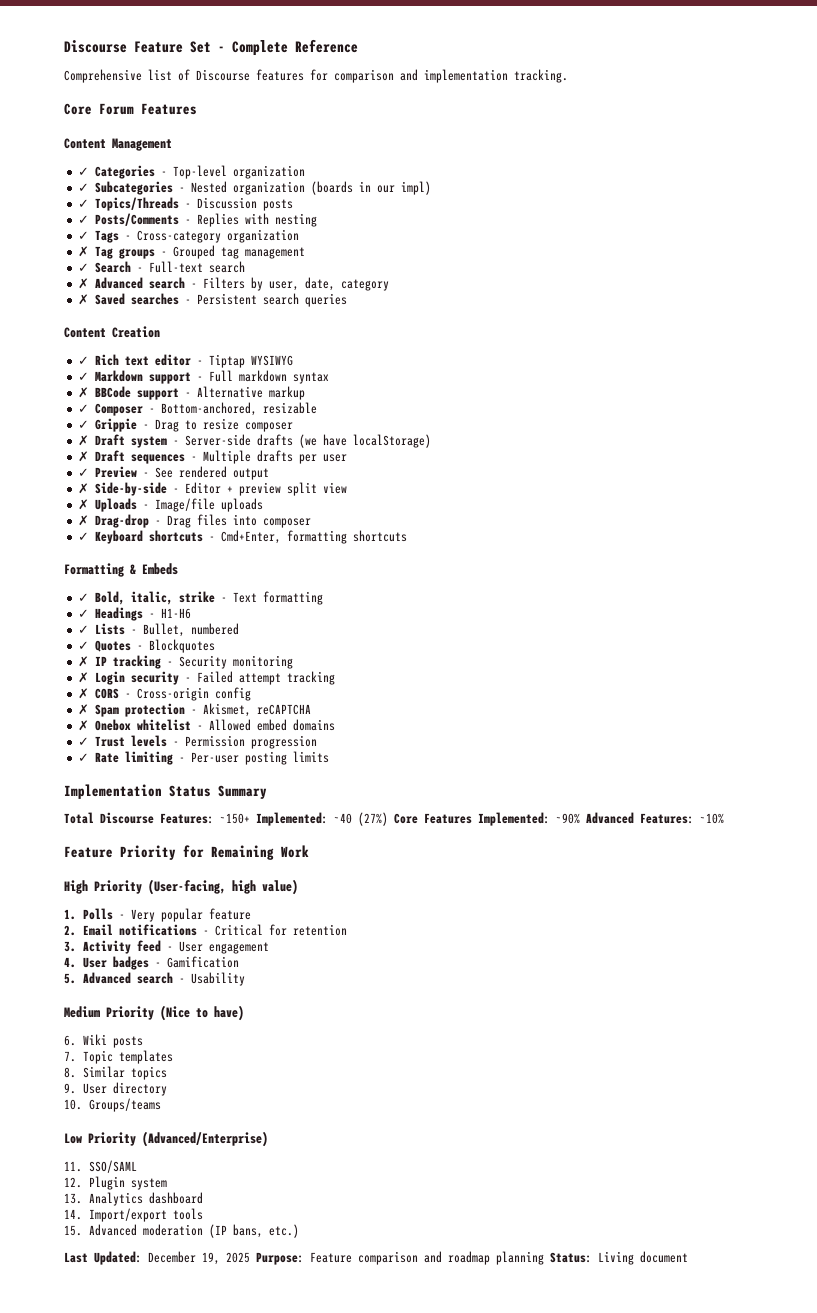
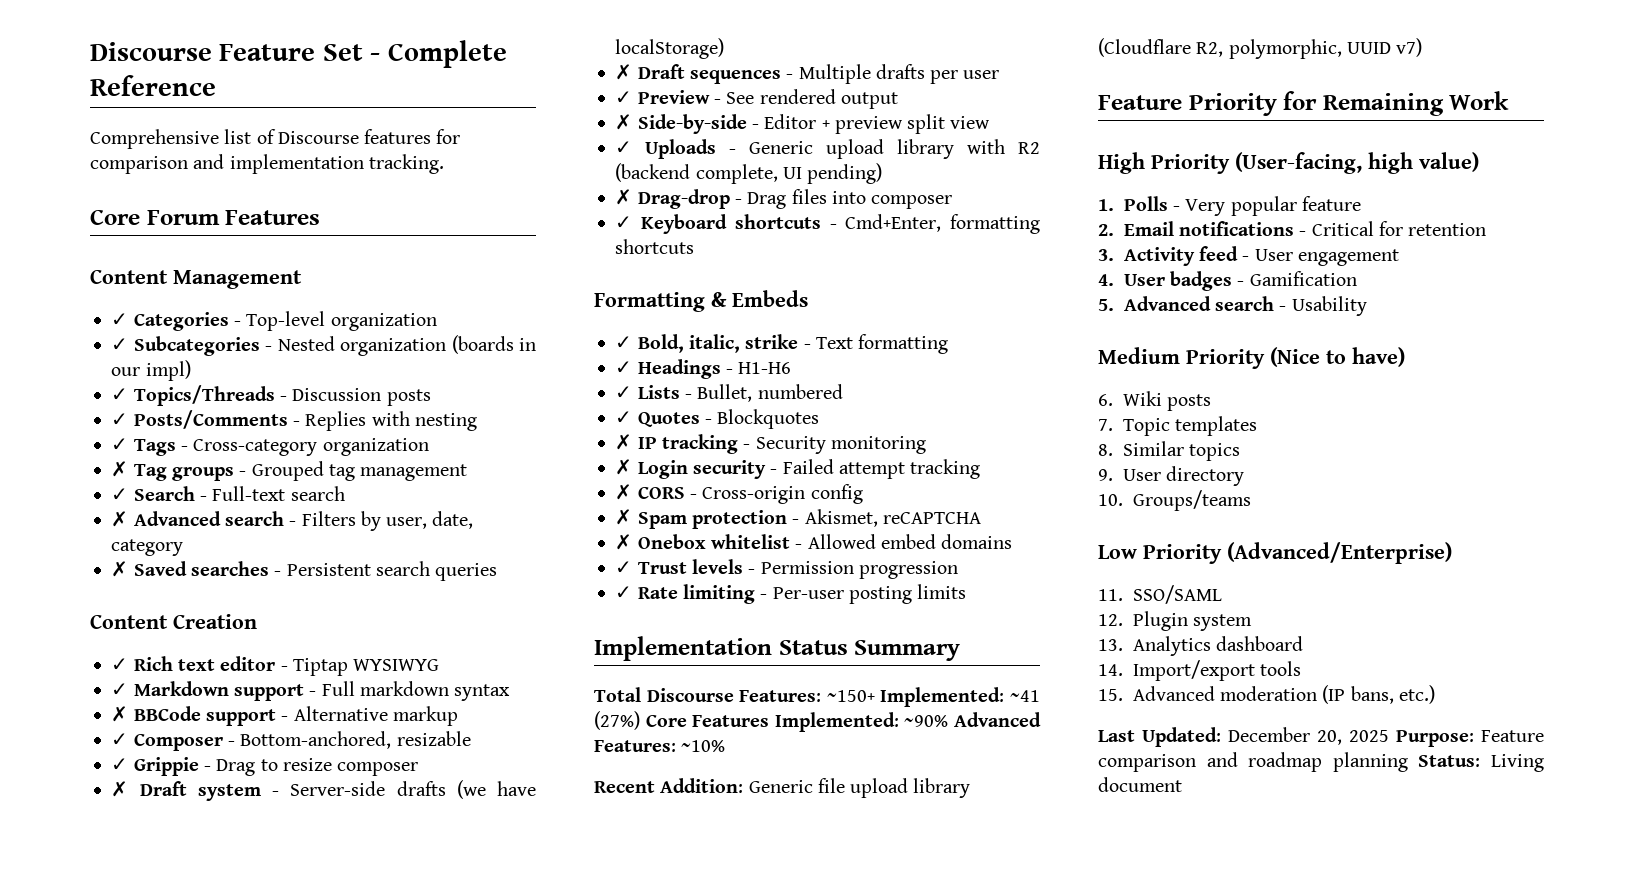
[78,499,90,510] ✗ -> [615,141,633,154] ✓
[155,498,264,512] Image/file uploads -> [749,139,1040,159] [615,163,883,184] Generic upload library with R2 (backend complete, UI pending)
[334,813,352,824] ~40 -> [1010,690,1040,702] ~41
(724, 818) none -> [594,778,971,798] [1098,38,1423,59] // Recent Addition: Generic file upload library (Cloudflare R2, polymorphic, UUID v7)
[202,1252,220,1265] 19, -> [1317,730,1342,745] 20,

